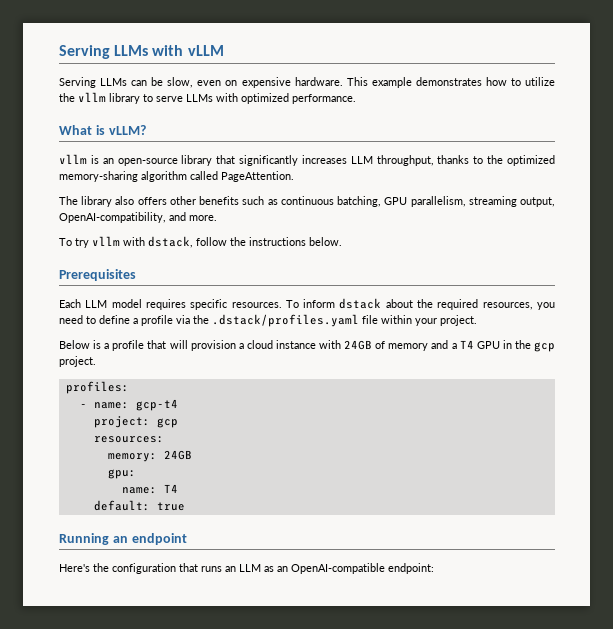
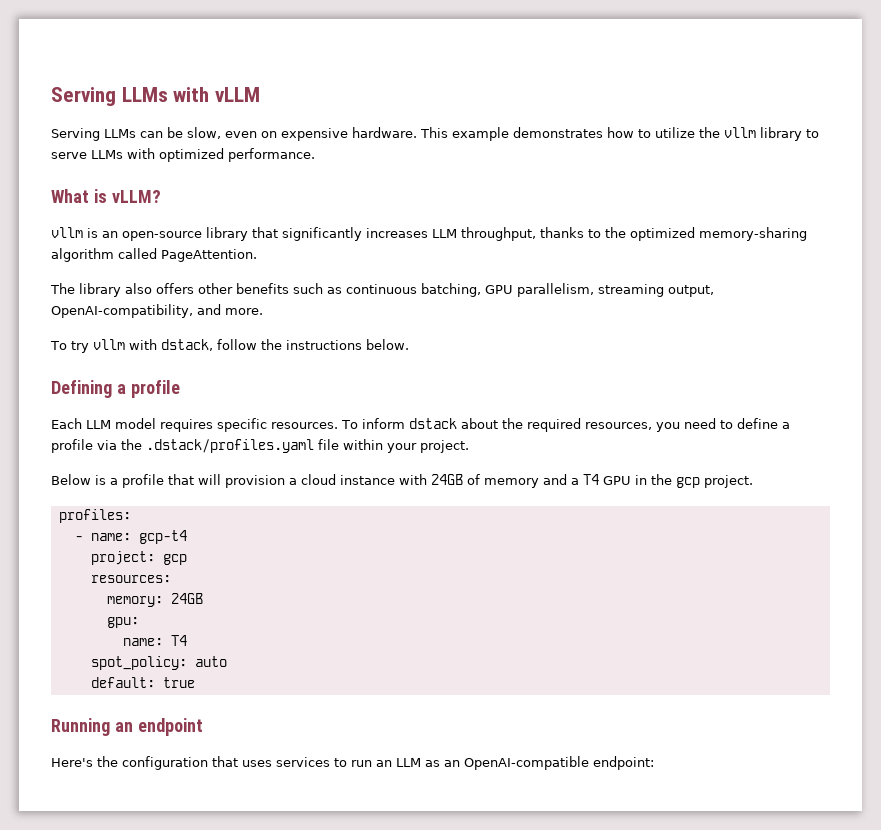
[59,269,136,281] Prerequisites -> [51,380,180,398] Defining a profile
(178, 488) none -> [90,656,227,670] // spot_policy: auto
[201,566,222,572] runs -> [242,757,372,767] uses services to run

